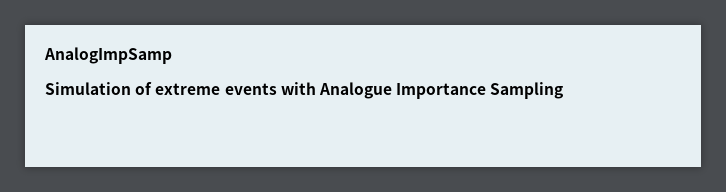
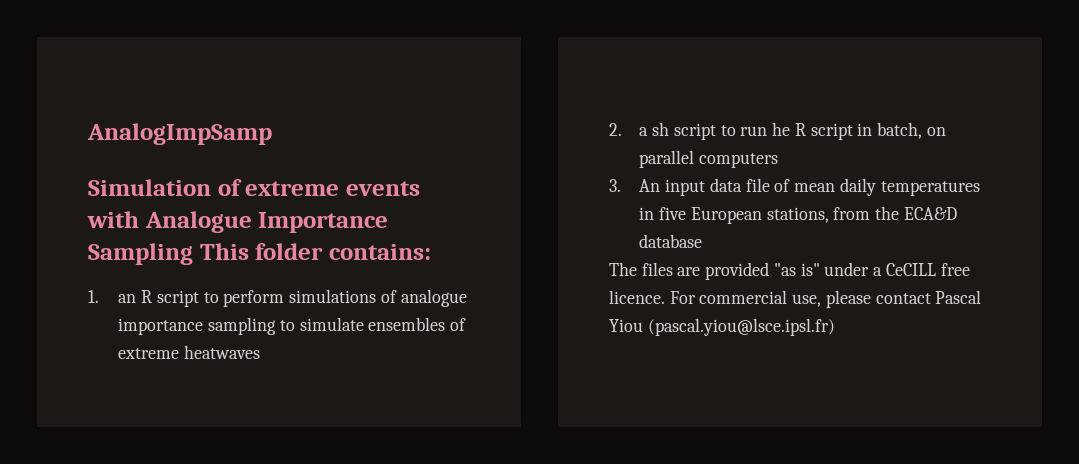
(564, 90) none -> [199,243,431,260] [88,289,467,307] [118,317,467,335] [118,345,261,359] [609,122,946,140] [639,150,779,168] [609,178,980,196] [639,206,957,224] [639,234,703,248] [609,262,970,280] [609,290,982,308] [609,318,835,336] This folder contains: // 1. an R script to perform simulations of analogue importance sampling to simulate ensembles of extreme heatwaves // 2. a sh script to run he R script in batch, on parallel computers // 3. An input data file of mean daily temperatures in five European stations, from the ECA&D database // The files are provided "as is" under a CeCILL free licence. For commercial use, please contact Pascal Yiou (pascal.yiou@lsce.ipsl.fr)

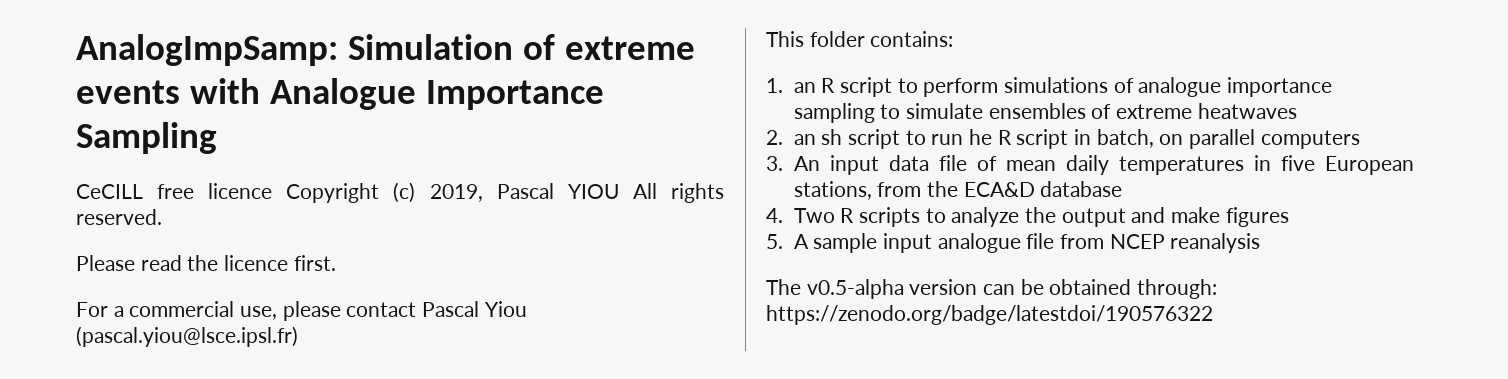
[87,123,272,145] AnalogImpSamp // -> [76,34,338,66] AnalogImpSamp:
(193, 254) none -> [76,182,724,203] [76,209,162,225] [76,255,336,271] [76,301,527,321] [76,326,298,347] // CeCILL free licence Copyright (c) 2019, Pascal YIOU All rights reserved. // Please read the licence first. // For a commercial use, please contact Pascal Yiou (pascal.yiou@lsce.ipsl.fr) //
[639,127,649,136] a -> [793,134,816,145] an
[609,262,970,280] [609,290,982,308] [609,318,835,336] The files are provided "as is" under a CeCILL free licence. For commercial use, please contact Pascal Yiou (pascal.yiou@lsce.ipsl.fr) -> [766,207,1289,227] [766,233,1261,253] [766,279,1218,299] [766,305,1213,325] 4. Two R scripts to analyze the output and make figures // 5. A sample input analogue file from NCEP reanalysis // The v0.5-alpha version can be obtained through: https://zenodo.org/badge/latestdoi/190576322

